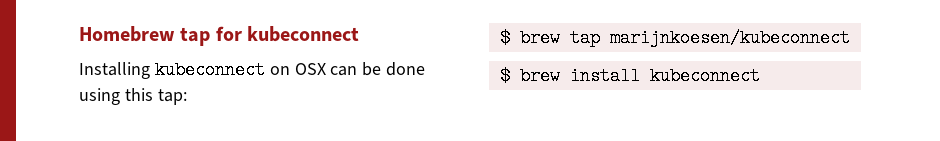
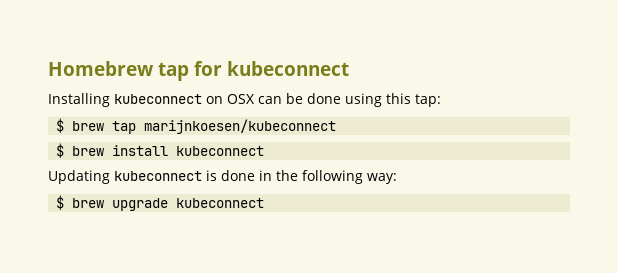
(760, 76) none -> [48,170,397,184] [56,195,265,211] // Updating kubeconnect is done in the following way: // $ brew upgrade kubeconnect

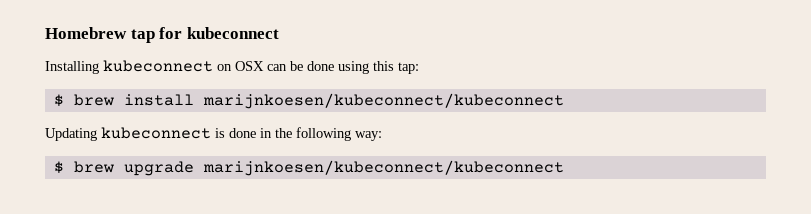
[56,118,337,134] // $ brew tap marijnkoesen/kubeconnect -> (419, 68) none
[176,146,265,156] kubeconnect -> [202,93,564,109] marijnkoesen/kubeconnect/kubeconnect
[176,198,265,208] kubeconnect -> [202,160,564,176] marijnkoesen/kubeconnect/kubeconnect

